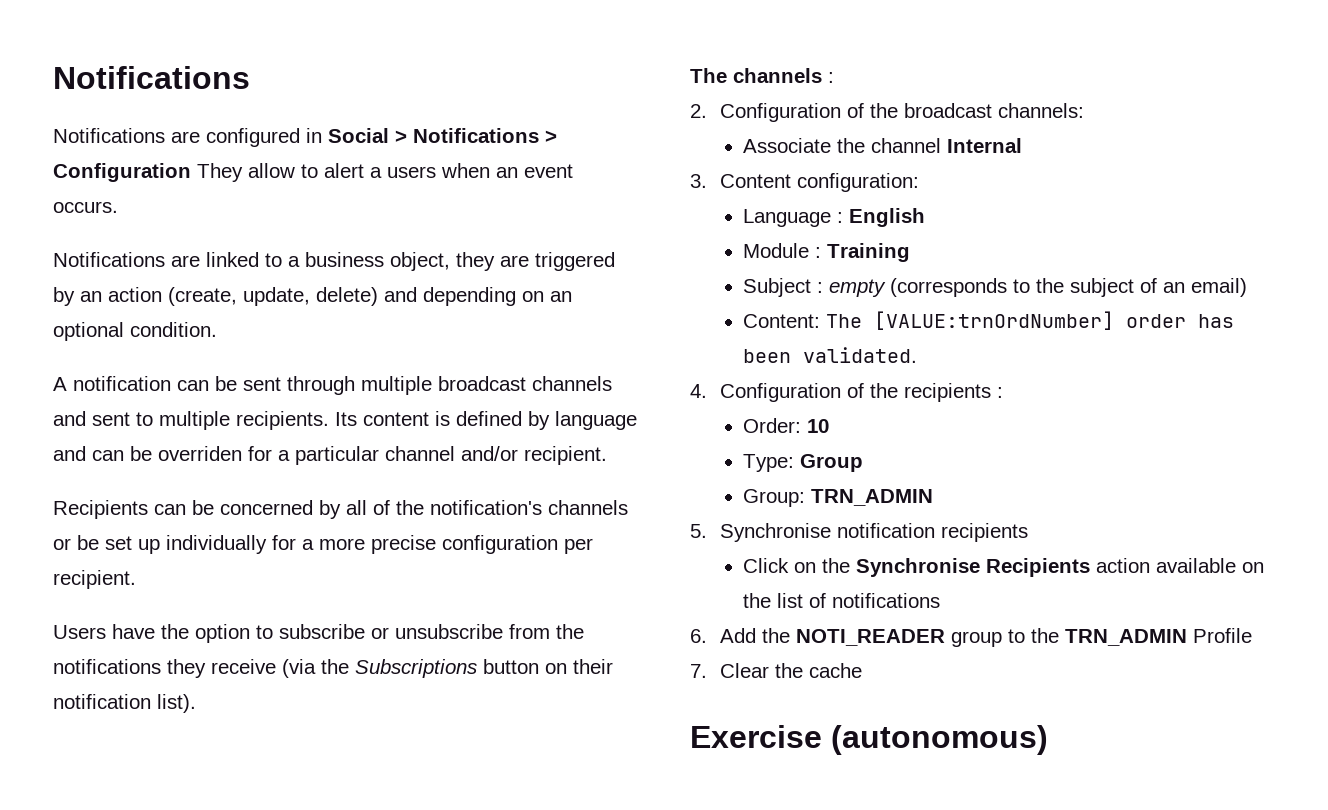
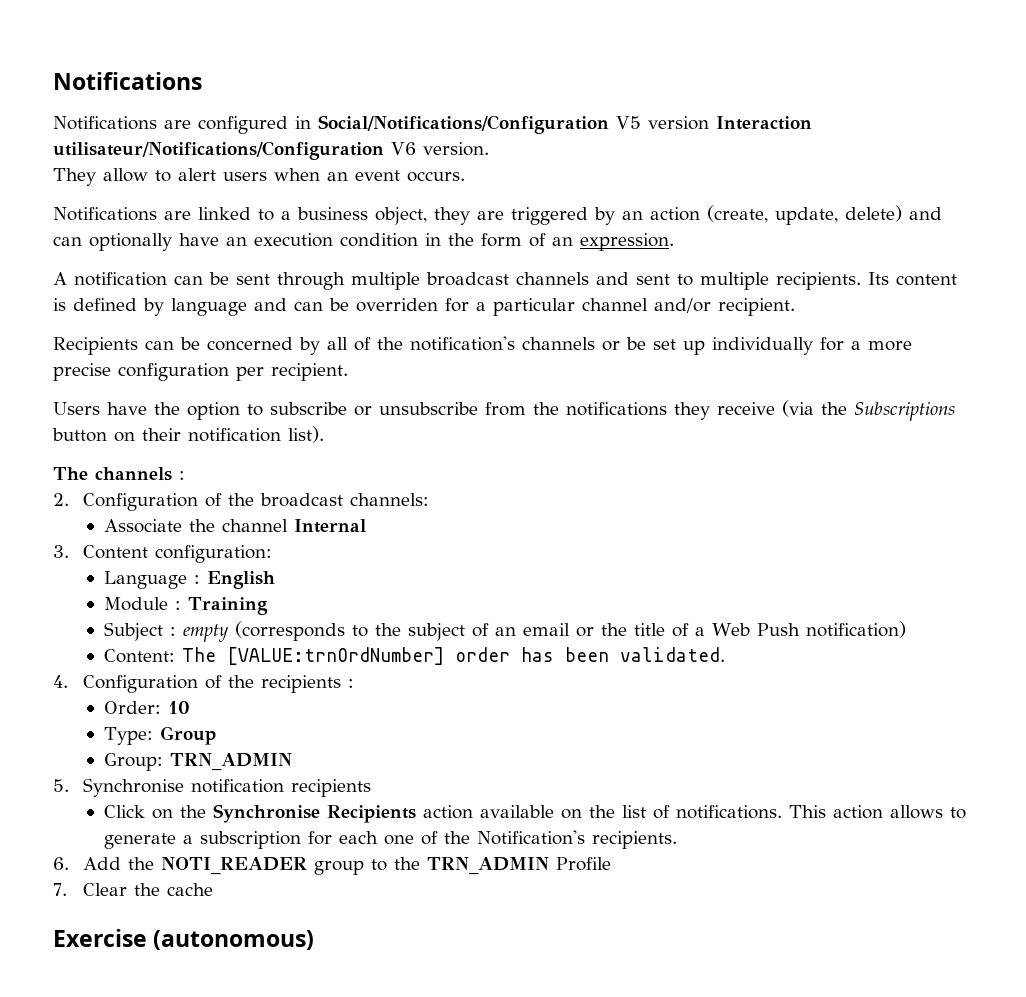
[328,128,557,143] [53,163,191,182] Social > Notifications > Configuration -> [318,115,812,134] [53,141,489,160] Social/Notifications/Configuration V5 version Interaction utilisateur/Notifications/Configuration V6 version. //
[370,167,382,178] a -> (216, 174) none
[423,287,572,306] [53,322,217,341] depending on an optional condition. -> [53,233,674,251] can optionally have an execution condition in the form of an expression.
[1190,278,1247,297] email) -> [522,621,906,638] email or the title of a Web Push notification)
[831,593,940,608] notifications -> [675,805,966,819] [103,830,677,849] notifications. This action allows to generate a subscription for each one of the Notification's recipients.

